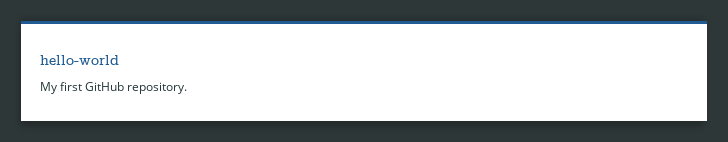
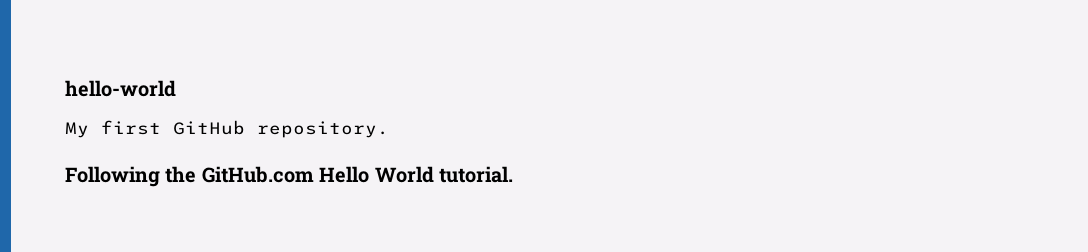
(188, 88) none -> [65,166,513,187] // Following the GitHub.com Hello World tutorial.

